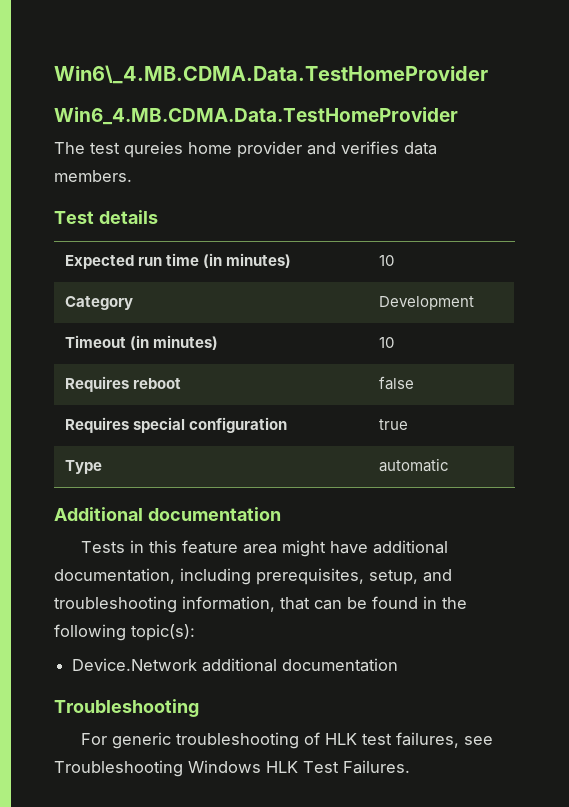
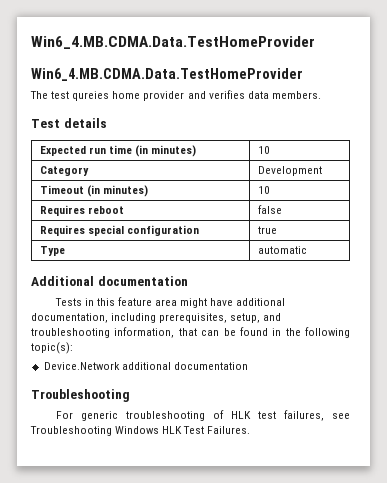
[54,65,488,84] Win6\_4.MB.CDMA.Data.TestHomeProvider -> [31,36,315,49] Win6_4.MB.CDMA.Data.TestHomeProvider

